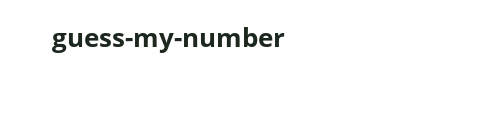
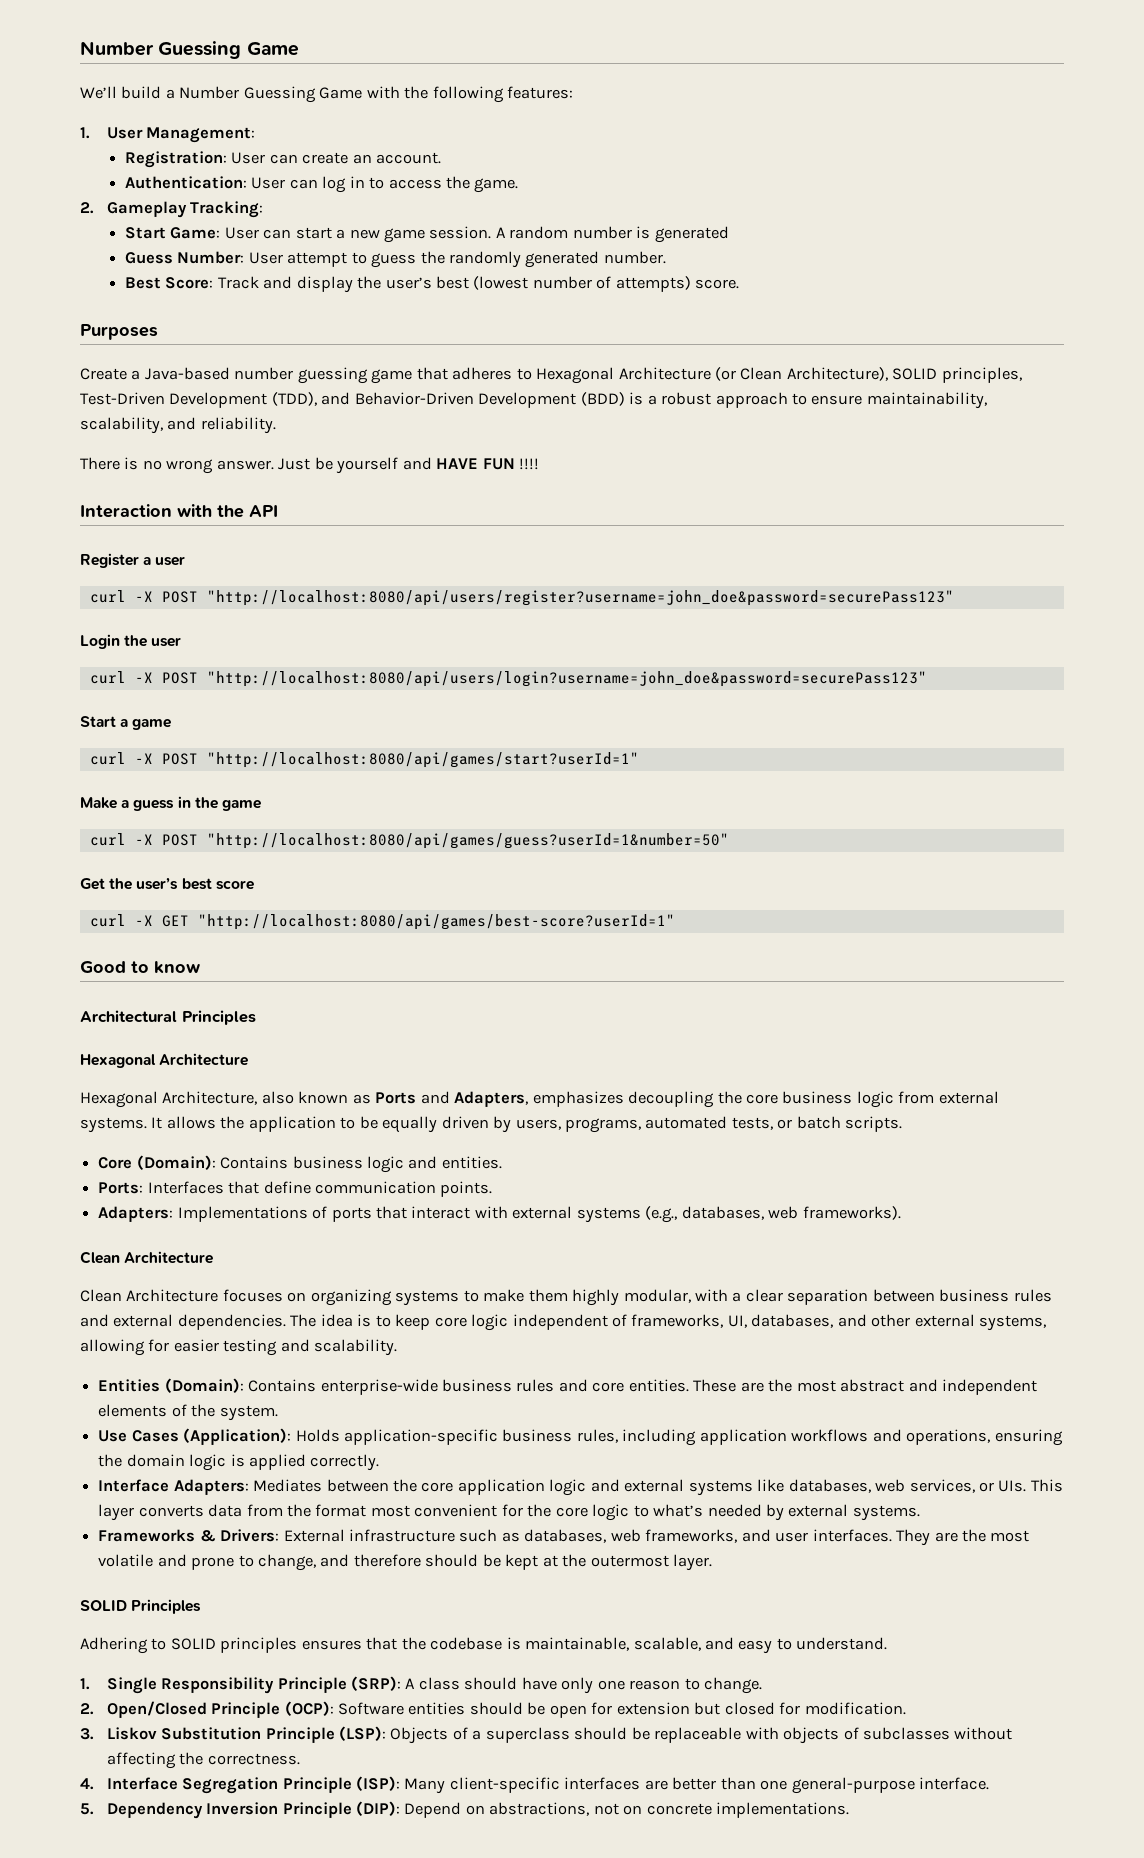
[52,27,285,53] guess-my-number -> [80,41,299,59] [80,86,574,103] [80,127,256,143] [124,151,442,168] [124,176,519,193] [80,201,264,218] [124,226,729,243] [124,251,666,268] [124,276,740,293] [80,324,158,340] [80,367,1022,384] [80,392,987,409] [80,417,276,434] [80,457,540,474] [80,504,278,518] [80,553,186,568] [89,590,954,606] [80,634,182,649] [89,671,927,687] [80,716,172,730] [89,752,639,768] [80,796,261,811] [89,833,729,849] [80,878,254,890] [89,914,675,930] [80,961,200,974] [80,1010,256,1025] [80,1053,249,1068] [80,1091,999,1108] [80,1116,903,1133] [98,1155,502,1173] [98,1181,493,1197] [98,1206,901,1223] [80,1251,214,1264] [80,1289,1052,1306] [80,1314,1047,1331] [80,1339,398,1356] [98,1378,1037,1395] [98,1404,278,1421] [98,1428,1063,1446] [98,1454,380,1471] [98,1479,1063,1496] [98,1504,920,1521] [98,1529,1030,1546] [98,1554,713,1571] [80,1599,202,1614] [80,1637,888,1654] [80,1676,763,1694] [80,1701,906,1718] [80,1726,1013,1744] [106,1752,300,1769] [80,1776,990,1794] [80,1801,850,1819] Number Guessing Game // We’ll build a Number Guessing Game with the following features: // 1. User Management: // Registration: User can create an account. // Authentication: User can log in to access the game. // 2. Gameplay Tracking: // Start Game: User can start a new game session. A random number is generated // Guess Number: User attempt to guess the randomly generated number. // Best Score: Track and display the user’s best (lowest number of attempts) score. // Purposes // Create a Java-based number guessing game that adheres to Hexagonal Architecture (or Clean Architecture), SOLID principles, Test-Driven Development (TDD), and Behavior-Driven Development (BDD) is a robust approach to ensure maintainability, scalability, and reliability. // There is no wrong answer. Just be yourself and HAVE FUN !!!! // Interaction with the API // Register a user // curl -X POST "http://localhost:8080/api/users/register?username=john_doe&password=securePass123" // Login the user // curl -X POST "http://localhost:8080/api/users/login?username=john_doe&password=securePass123" // Start a game // curl -X POST "http://localhost:8080/api/games/start?userId=1" // Make a guess in the game // curl -X POST "http://localhost:8080/api/games/guess?userId=1&number=50" // Get the user’s best score // curl -X GET "http://localhost:8080/api/games/best-score?userId=1" // Good to know // Architectural Principles // Hexagonal Architecture // Hexagonal Architecture, also known as Ports and Adapters, emphasizes decoupling the core business logic from external systems. It allows the application to be equally driven by users, programs, automated tests, or batch scripts. // Core (Domain): Contains business logic and entities. // Ports: Interfaces that define communication points. // Adapters: Implementations of ports that interact with external systems (e.g., databases, web frameworks). // Clean Architecture // Clean Architecture focuses on organizing systems to make them highly modular, with a clear separation between business rules and external dependencies. The idea is to keep core logic independent of frameworks, UI, databases, and other external systems, allowing for easier testing and scalability. // Entities (Domain): Contains enterprise-wide business rules and core entities. These are the most abstract and independent elements of the system. // Use Cases (Application): Holds application-specific business rules, including application workflows and operations, ensuring the domain logic is applied correctly. // Interface Adapters: Mediates between the core application logic and external systems like databases, web services, or UIs. This layer converts data from the format most convenient for the core logic to what’s needed by external systems. // Frameworks & Drivers: External infrastructure such as databases, web frameworks, and user interfaces. They are the most volatile and prone to change, and therefore should be kept at the outermost layer. // SOLID Principles // Adhering to SOLID principles ensures that the codebase is maintainable, scalable, and easy to understand. // 1. Single Responsibility Principle (SRP): A class should have only one reason to change. // 2. Open/Closed Principle (OCP): Software entities should be open for extension but closed for modification. // 3. Liskov Substitution Principle (LSP): Objects of a superclass should be replaceable with objects of subclasses without affecting the correctness. // 4. Interface Segregation Principle (ISP): Many client-specific interfaces are better than one general-purpose interface. // 5. Dependency Inversion Principle (DIP): Depend on abstractions, not on concrete implementations.

